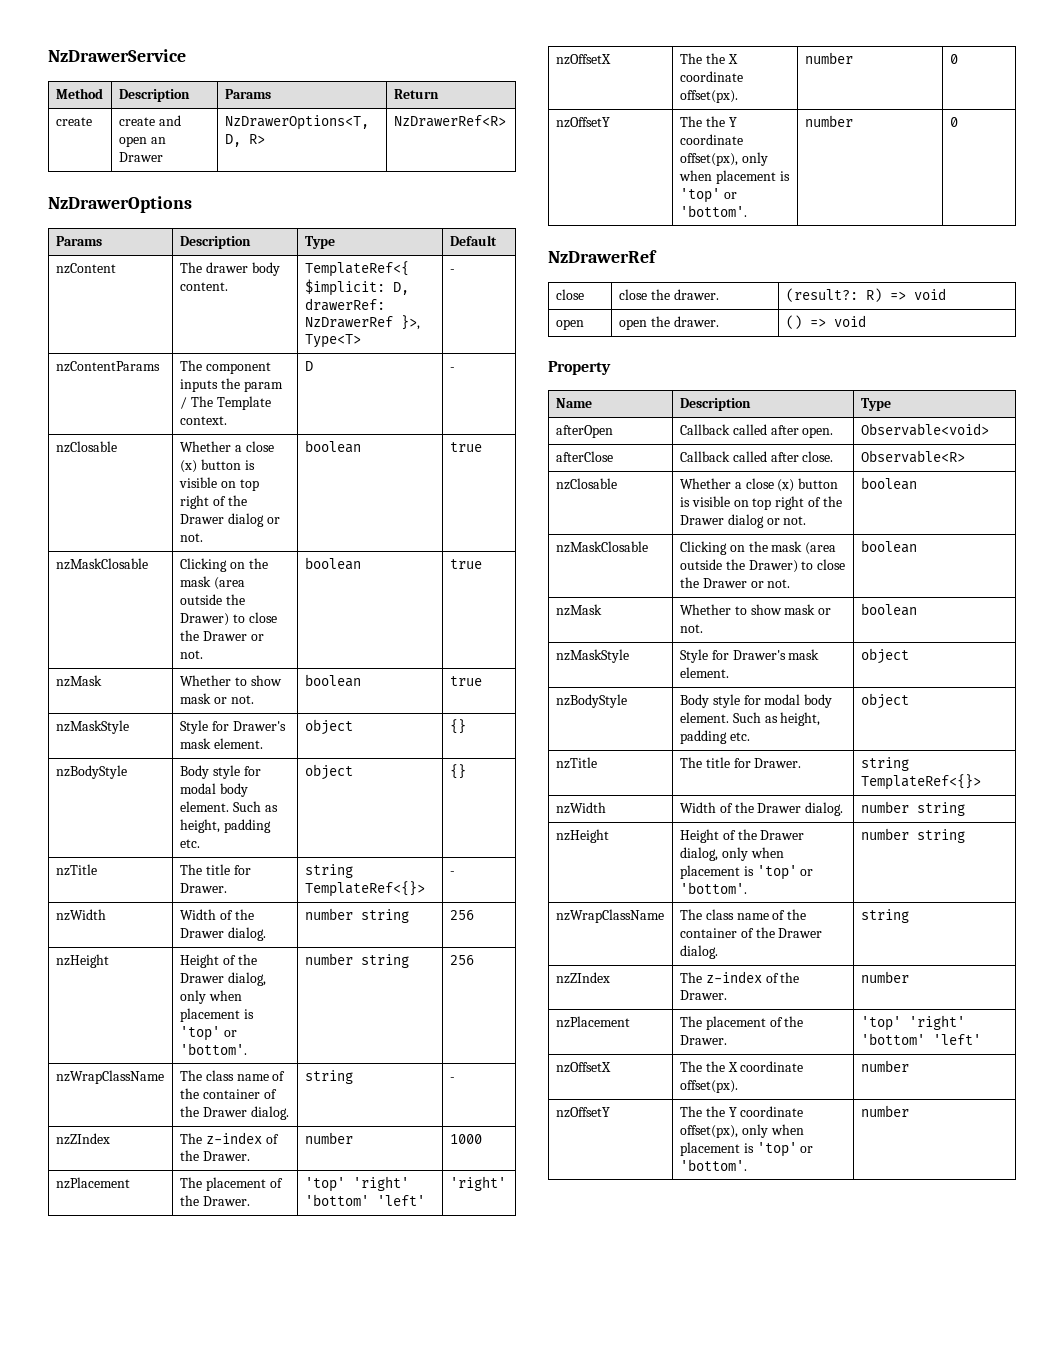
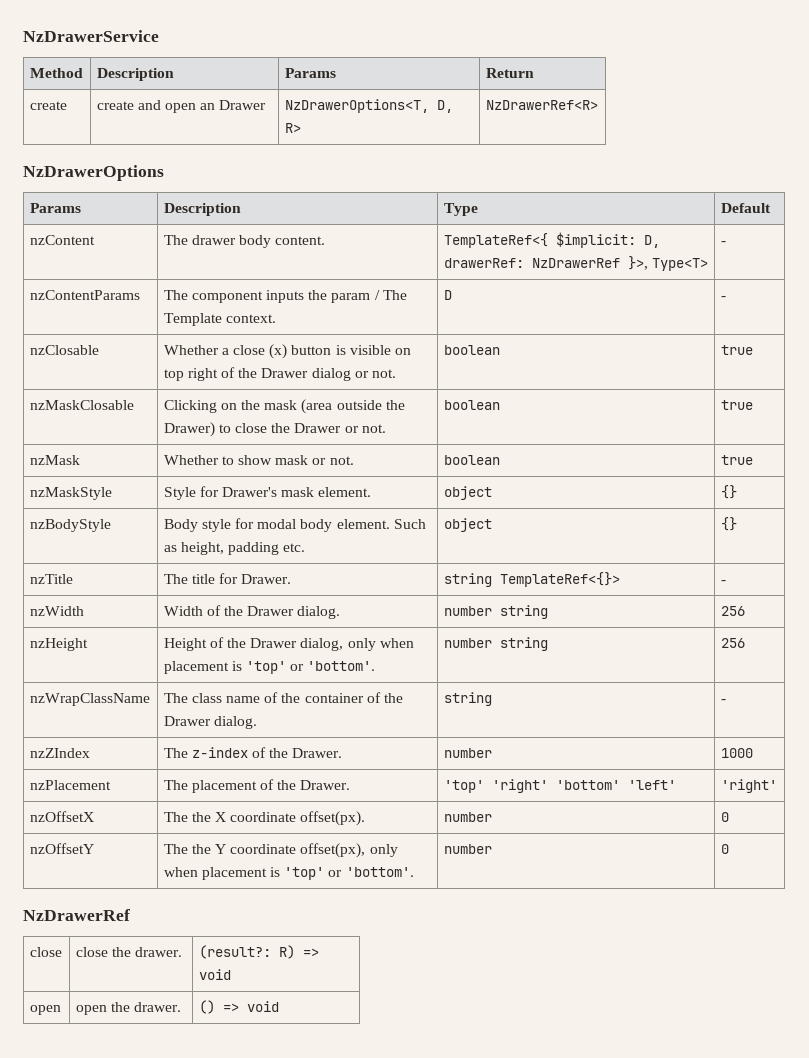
[548,361,611,375] [555,398,592,408] [679,398,751,411] [860,398,891,411] [555,425,613,438] [679,424,834,438] [860,423,989,436] [555,451,613,462] [679,451,834,462] [860,450,965,463] [555,478,617,490] [679,478,839,492] [679,496,842,510] [679,514,807,528] [860,477,917,490] [555,541,648,553] [679,541,837,555] [679,559,846,573] [679,577,791,588] [860,540,917,553] [555,604,602,616] [679,604,832,615] [679,624,703,633] [860,603,917,616] [555,649,629,663] [679,649,820,663] [679,667,729,678] [860,648,909,664] [555,694,627,708] [679,694,833,708] [679,712,821,726] [679,730,750,744] [860,693,909,709] [555,757,597,769] [679,757,802,768] [860,757,909,771] [860,774,981,790] [555,802,606,814] [679,802,844,816] [860,801,965,816] [555,829,609,843] [679,829,805,843] [679,847,784,861] [679,865,814,880] [679,882,747,894] [860,828,965,843] [555,909,664,923] [679,909,807,920] [679,927,823,938] [679,945,718,959] [860,909,909,923] [555,972,610,984] [679,971,800,983] [679,990,727,1000] [860,971,909,983] [555,1016,630,1028] [679,1016,804,1030] [679,1035,727,1045] [860,1015,965,1031] [860,1033,981,1045] [555,1062,611,1073] [679,1061,804,1072] [679,1080,738,1093] [860,1060,909,1072] [555,1107,610,1118] [679,1106,804,1117] [679,1124,804,1138] [679,1142,814,1157] [679,1159,747,1171] [860,1105,909,1117] // Property // Name | Description | Type // afterOpen | Callback called after open. | Observable<void> // afterClose | Callback called after close. | Observable<R> // nzClosable | Whether a close (x) button is visible on top right of the Drawer dialog or not. | boolean // nzMaskClosable | Clicking on the mask (area outside the Drawer) to close the Drawer or not. | boolean // nzMask | Whether to show mask or not. | boolean // nzMaskStyle | Style for Drawer's mask element. | object // nzBodyStyle | Body style for modal body element. Such as height, padding etc. | object // nzTitle | The title for Drawer. | string TemplateRef<{}> // nzWidth | Width of the Drawer dialog. | number string // nzHeight | Height of the Drawer dialog, only when placement is 'top' or 'bottom'. | number string // nzWrapClassName | The class name of the container of the Drawer dialog. | string // nzZIndex | The z-index of the Drawer. | number // nzPlacement | The placement of the Drawer. | 'top' 'right' 'bottom' 'left' // nzOffsetX | The the X coordinate offset(px). | number // nzOffsetY | The the Y coordinate offset(px), only when placement is 'top' or 'bottom'. | number -> (279, 1006) none

